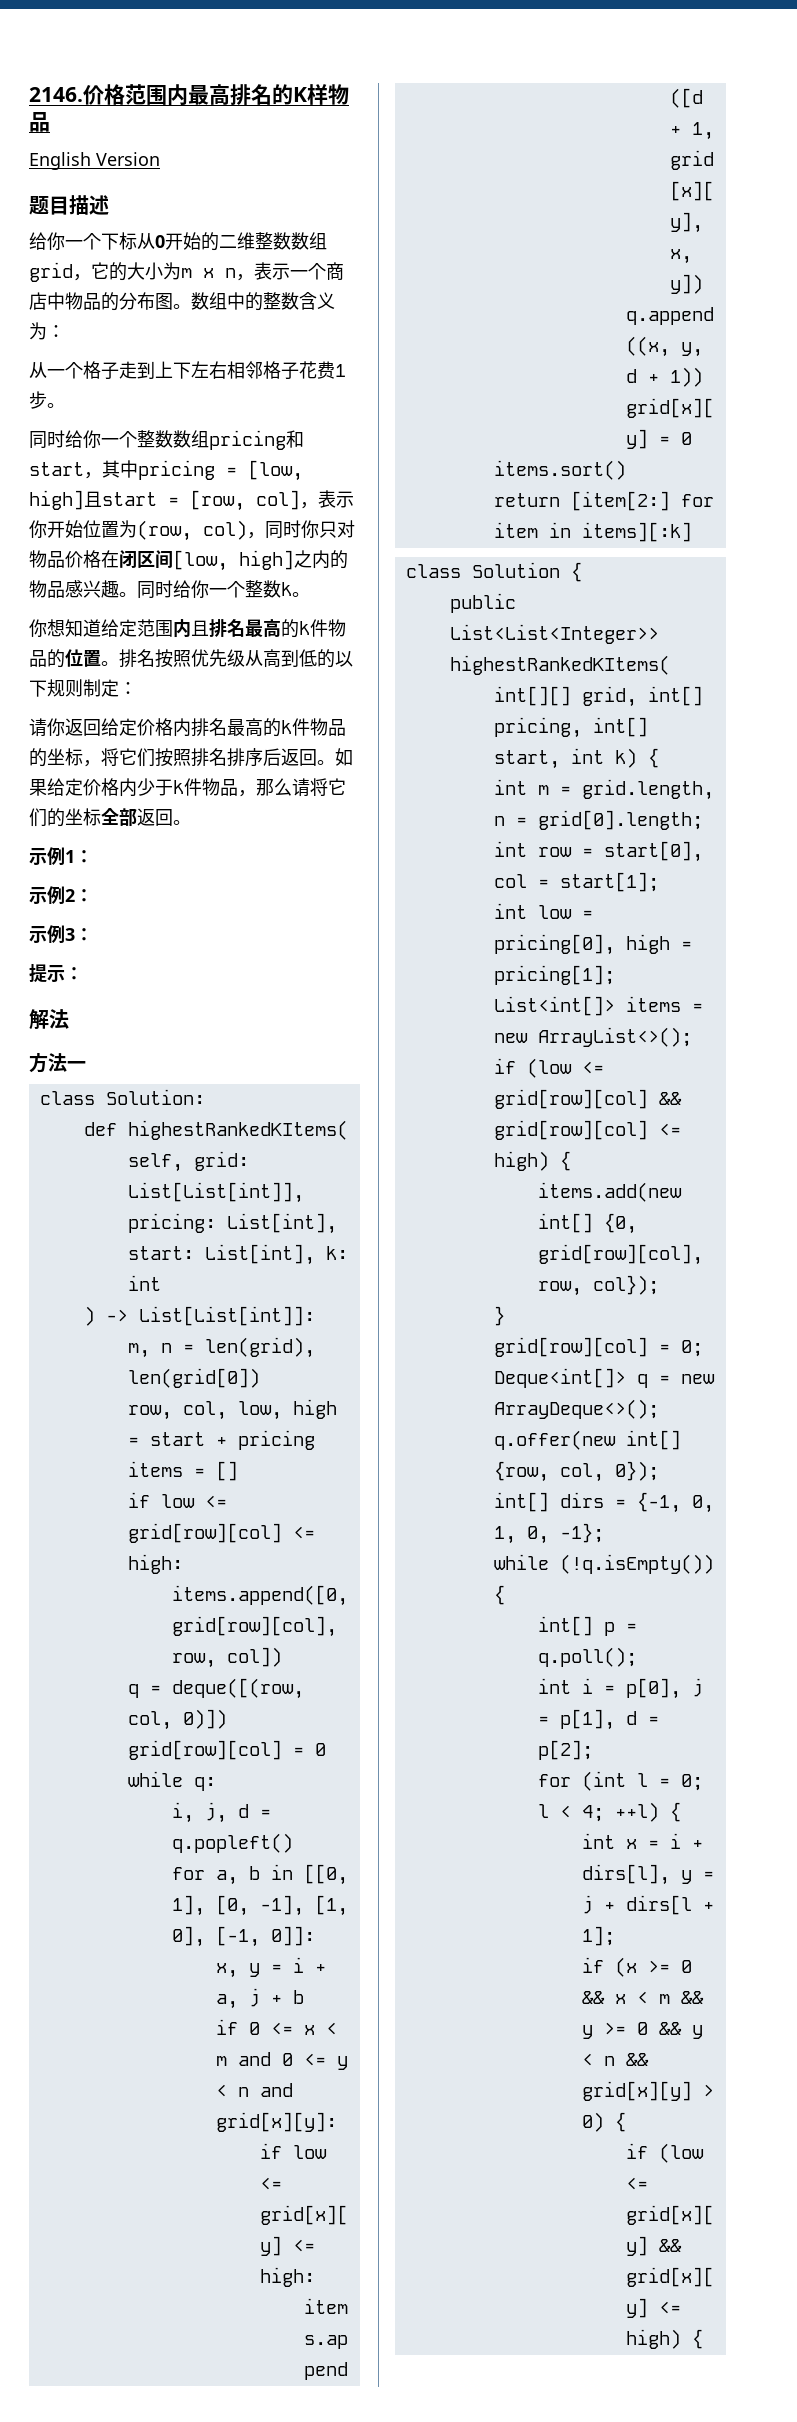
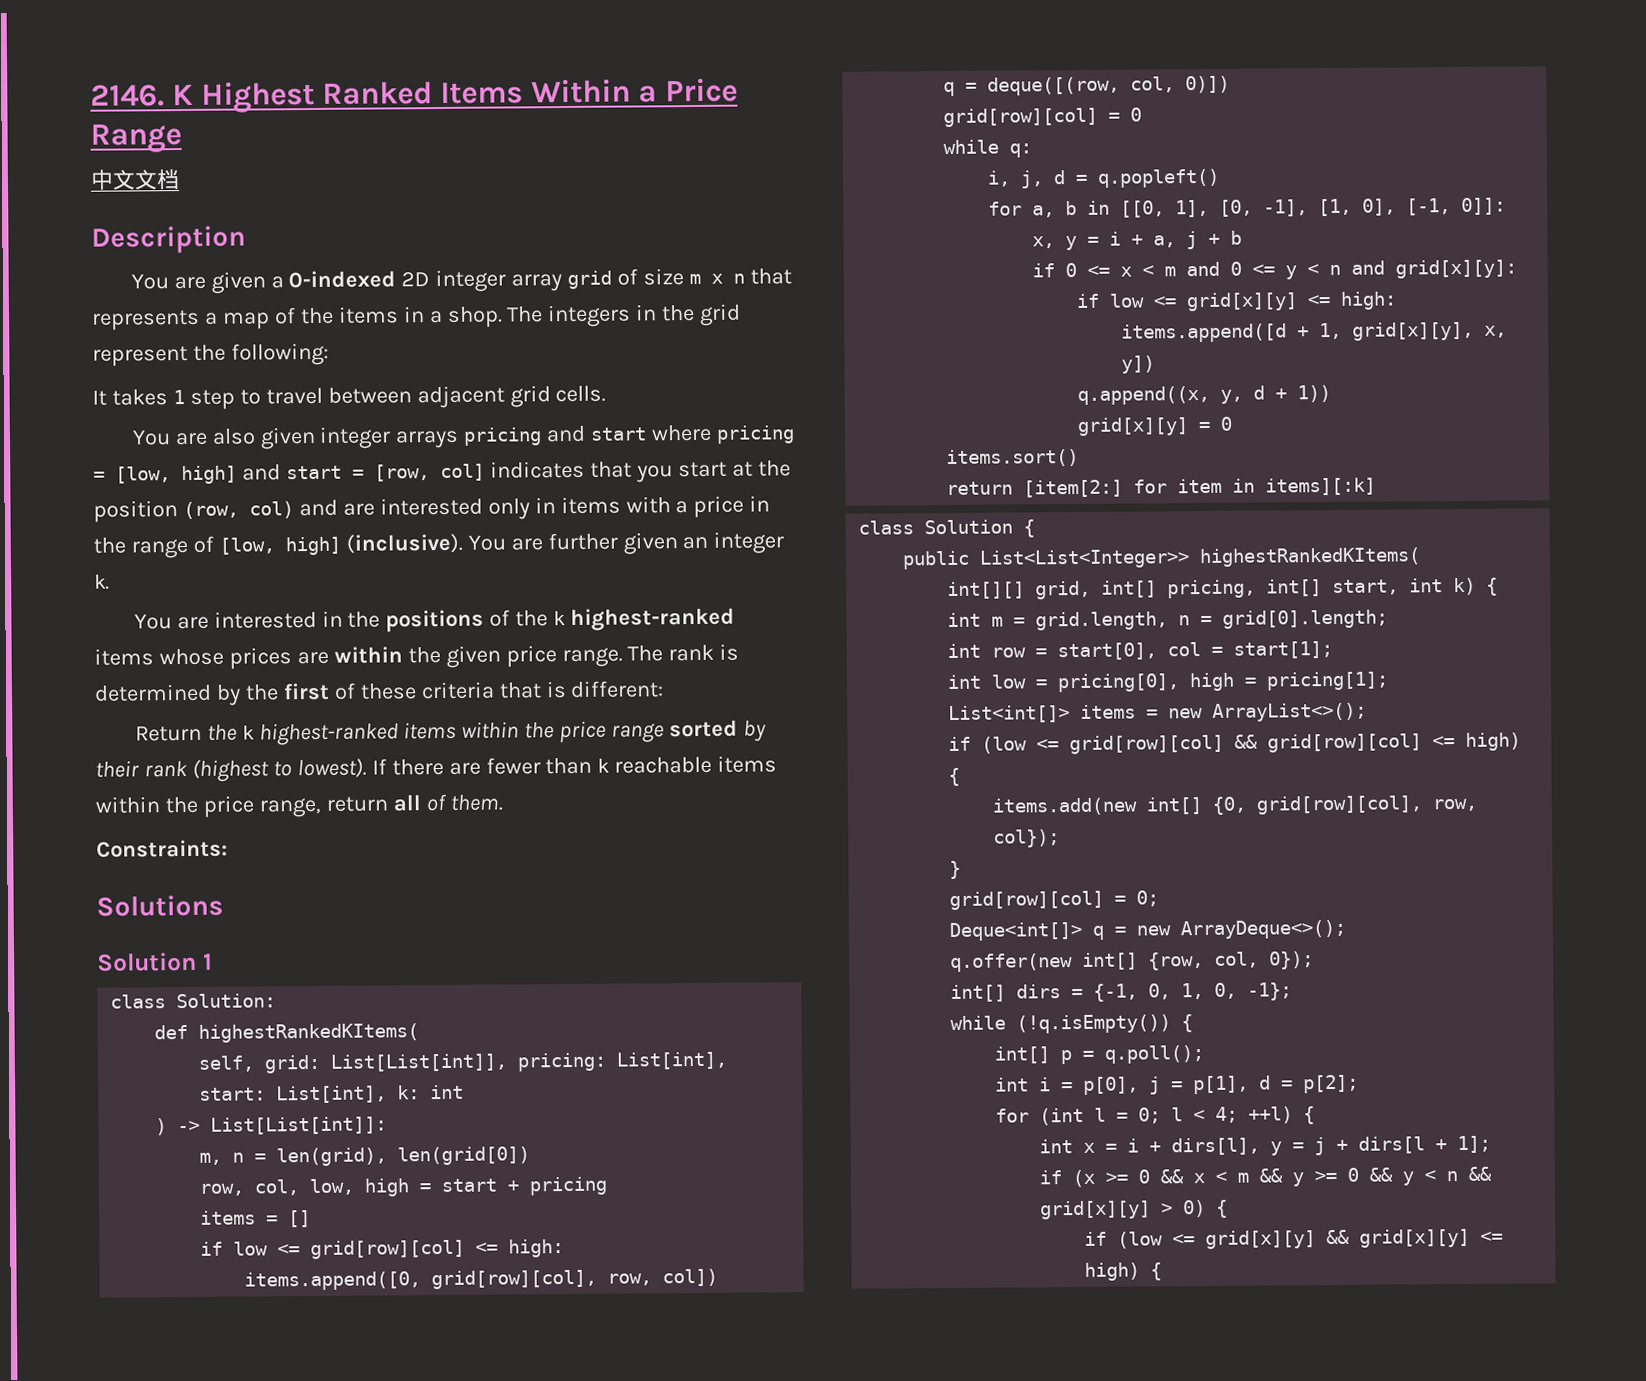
[83,84,349,106] [29,112,50,132] [29,152,160,170] [29,195,109,215] [29,232,327,251] [29,262,344,282] [29,292,335,311] [29,322,65,340] [29,361,346,380] [29,391,65,409] [29,430,304,450] [29,460,138,479] 价格范围内最高排名的K样物品 // English Version // 题目描述 // 给你一个下标从0开始的二维整数数组grid，它的大小为m x n，表示一个商店中物品的分布图。数组中的整数含义为： // 从一个格子走到上下左右相邻格子花费1步。 // 同时给你一个整数数组pricing和start，其中 -> [172,77,738,113] [90,123,182,153] [90,169,180,191] [91,225,246,254] [130,268,792,294] [91,303,742,331] [92,342,329,367] [92,385,607,410] [131,424,713,450] K Highest Ranked Items Within a Price Range // 中文文档 // Description // You are given a 0-indexed 2D integer array grid of size m x n that represents a map of the items in a shop. The integers in the grid represent the following: // It takes 1 step to travel between adjacent grid cells. // You are also given integer arrays pricing and start where
[84,491,102,507] 且 -> [241,464,281,481] and
[300,490,354,509] [29,520,355,541] [29,550,348,571] [29,580,310,599] [29,619,346,638] [29,649,353,668] [29,679,137,697] [29,718,346,737] [29,748,353,767] [29,778,346,797] [29,808,191,827] [29,847,93,865] [29,886,93,904] [29,925,93,943] [29,963,83,983] [29,1009,69,1030] [29,1052,86,1073] ，表示你开始位置为(row, col)，同时你只对物品价格在闭区间[low, high]之内的物品感兴趣。同时给你一个整数k。 // 你想知道给定范围内且排名最高的k件物品的位置。排名按照优先级从高到低的以下规则制定： // 请你返回给定价格内排名最高的k件物品的坐标，将它们按照排名排序后返回。如果给定价格内少于k件物品，那么请将它们的坐标全部返回。 // 示例1： // 示例2： // 示例3： // 提示： // 解法 // 方法一 -> [489,460,791,483] [93,495,771,523] [93,531,785,559] [94,574,110,590] [133,607,736,633] [94,643,740,670] [94,680,665,706] [134,719,768,746] [95,755,778,782] [95,793,503,818] [96,839,228,858] [96,894,224,917] [97,951,213,972] indicates that you start at the position (row, col) and are interested only in items with a price in the range of [low, high] (inclusive). You are further given an integer k. // You are interested in the positions of the k highest-ranked items whose prices are within the given price range. The rank is determined by the first of these criteria that is different: // Return the k highest-ranked items within the price range sorted by their rank (highest to lowest). If there are fewer than k reachable items within the price range, return all of them. // Constraints: // Solutions // Solution 1

